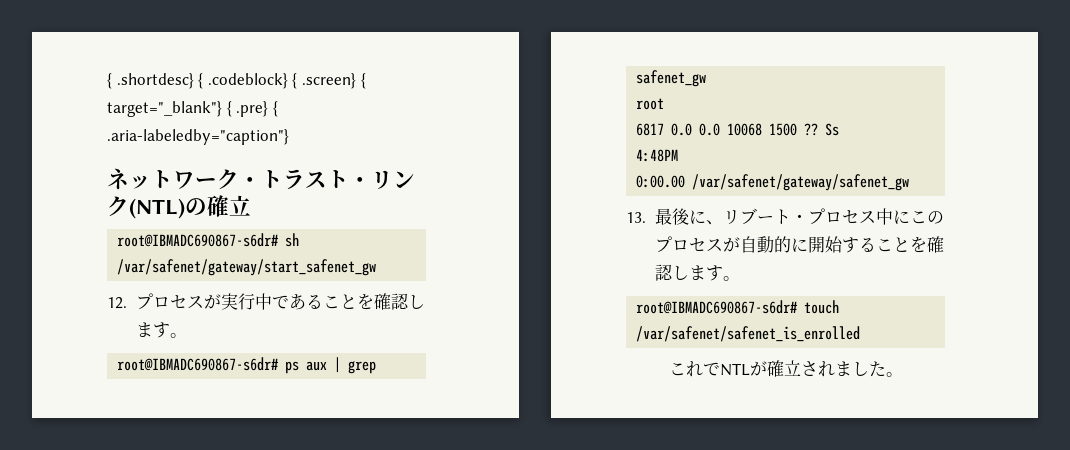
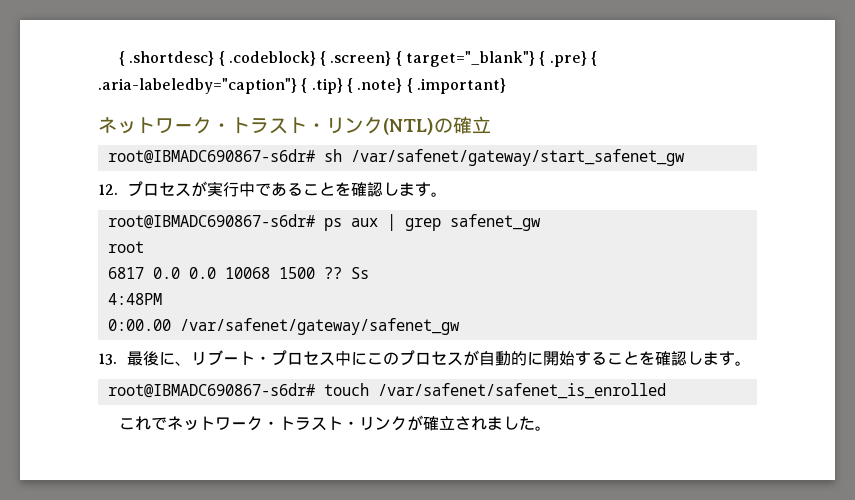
(289, 137) none -> [301,78,506,94] { .tip} { .note} { .important}
[719,363,750,376] NTL -> [166,416,407,431] ネットワーク・トラスト・リンク

